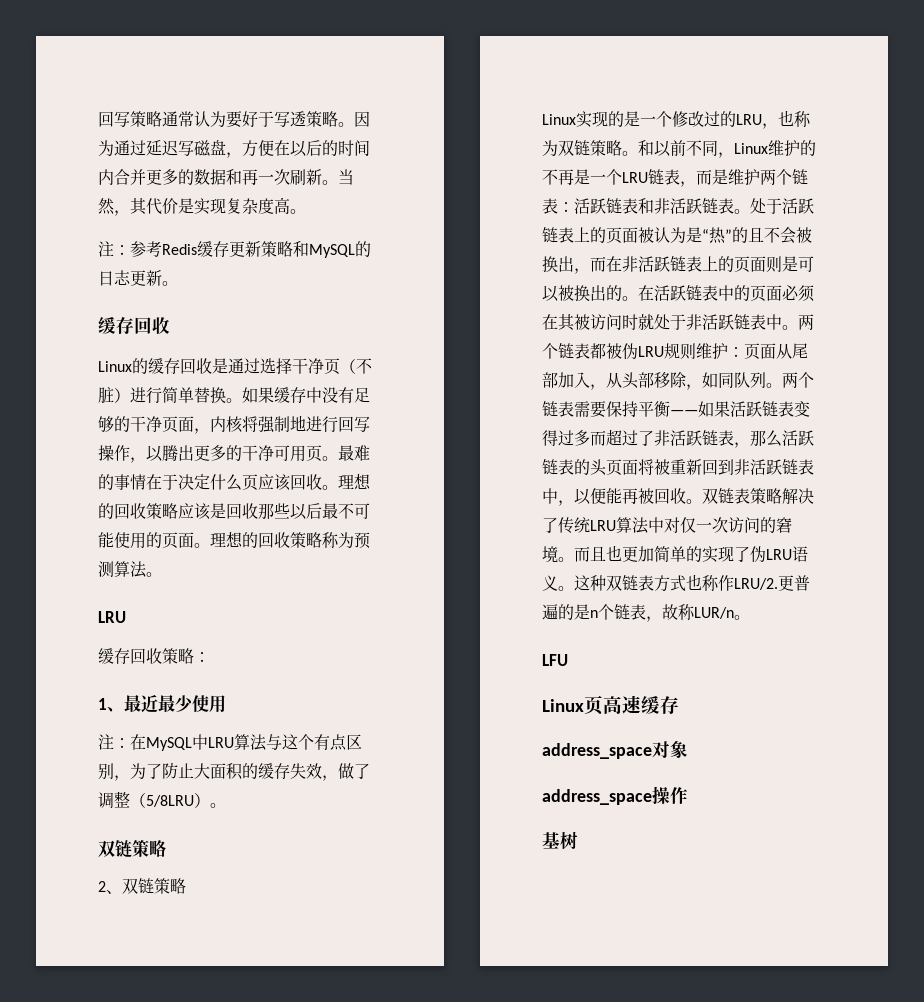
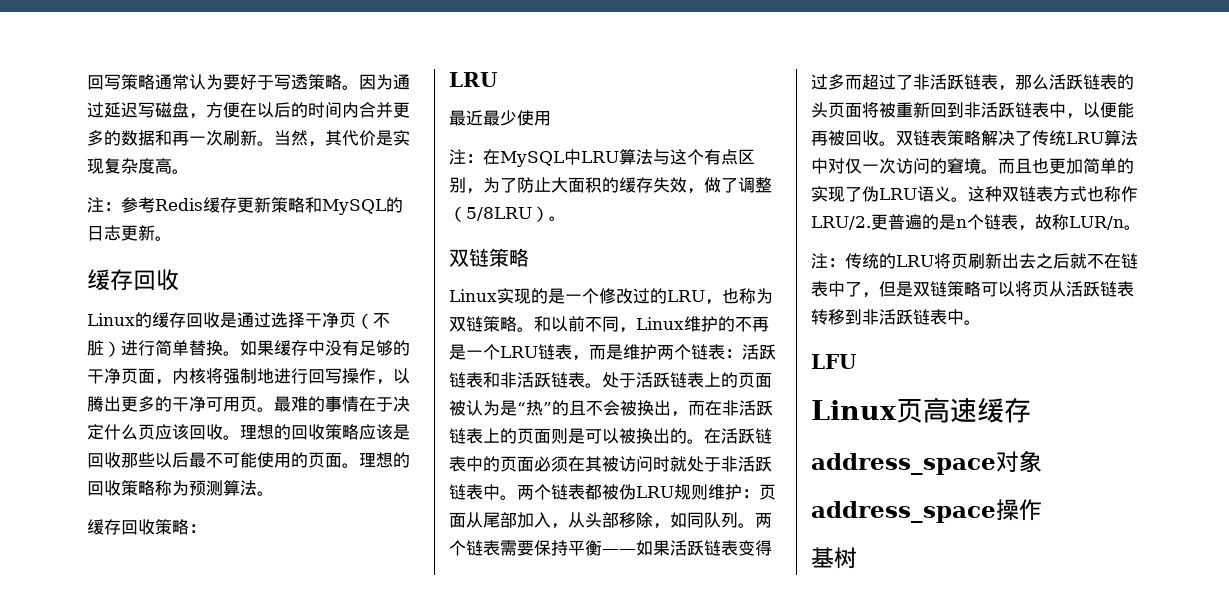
[98,611,126,623] // LRU -> (274, 493) none
[98,698,124,712] 1、 -> [449,72,497,87] LRU //
[98,878,186,894] // 2、双链策略 -> (529, 257) none
(750, 617) none -> [811,253,1138,269] [811,281,1134,298] [811,309,981,325] // 注：传统的LRU将页刷新出去之后就不在链表中了，但是双链策略可以将页从活跃链表转移到非活跃链表中。

